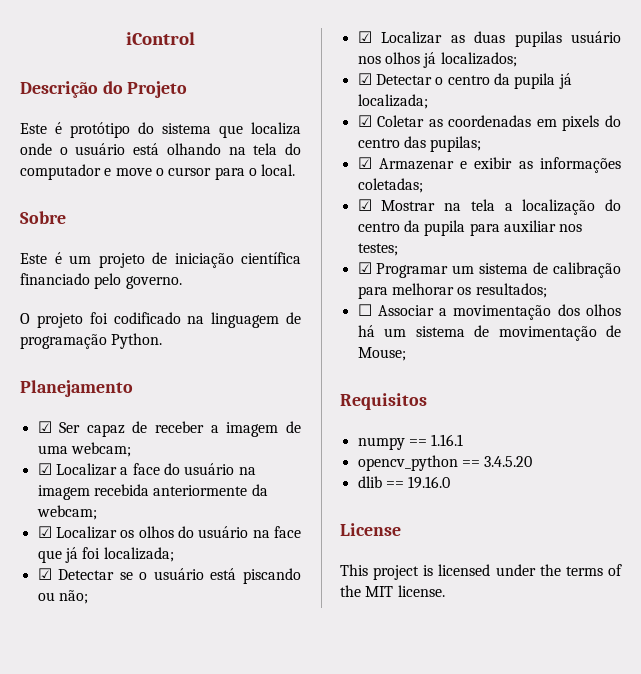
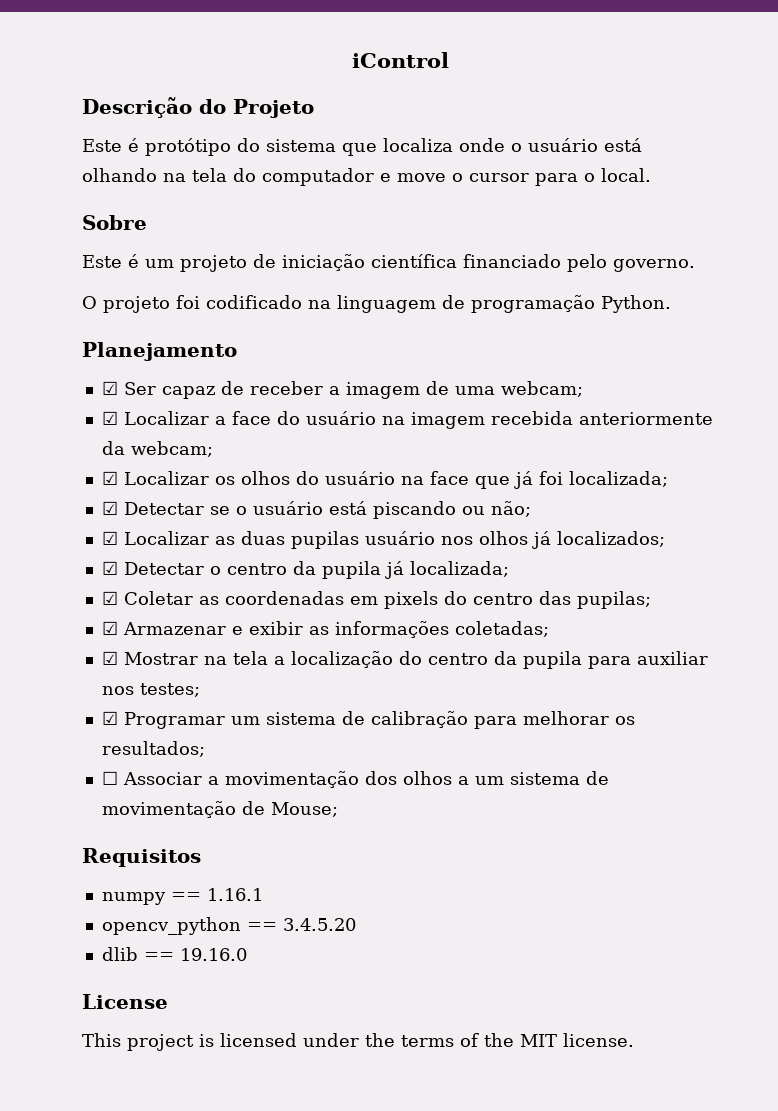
[357,325,375,337] há -> [457,776,469,785] a

